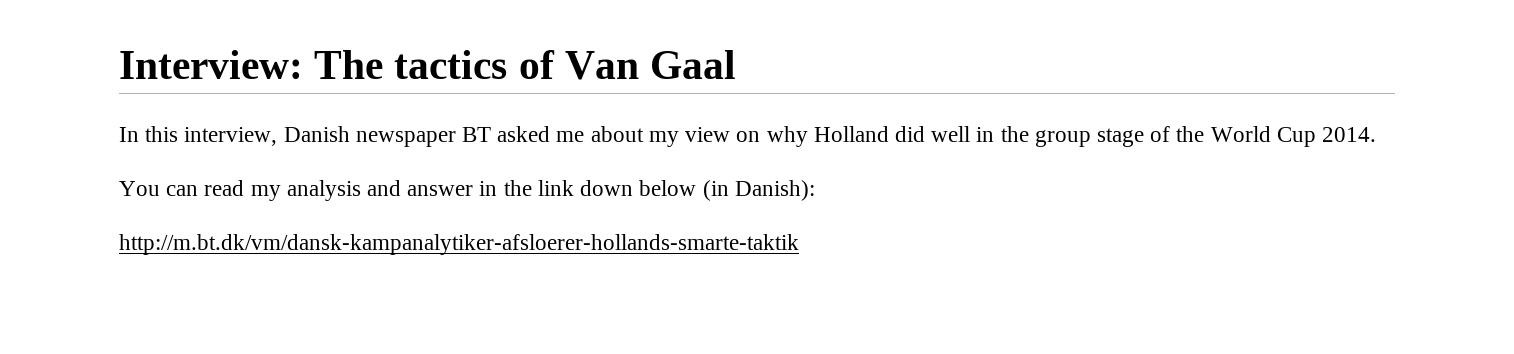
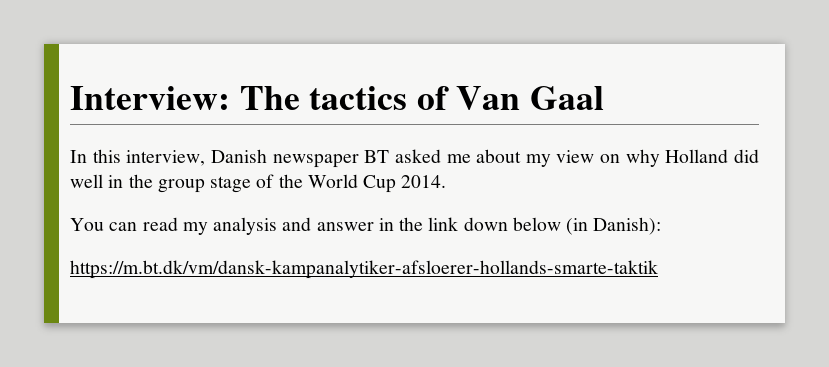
[119,234,799,255] http://m.bt.dk/vm/dansk-kampanalytiker-afsloerer-hollands-smarte-taktik -> [70,260,658,279] https://m.bt.dk/vm/dansk-kampanalytiker-afsloerer-hollands-smarte-taktik

